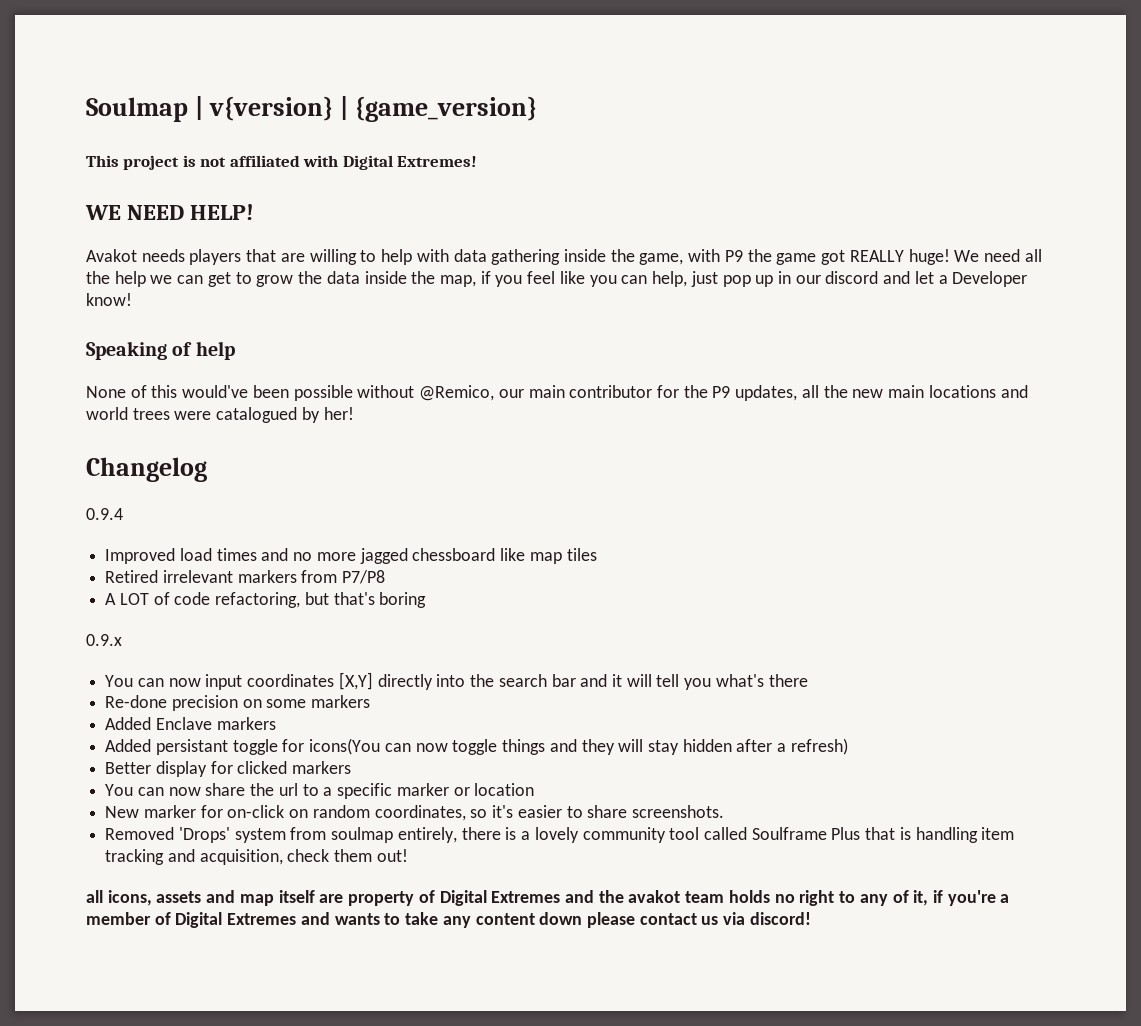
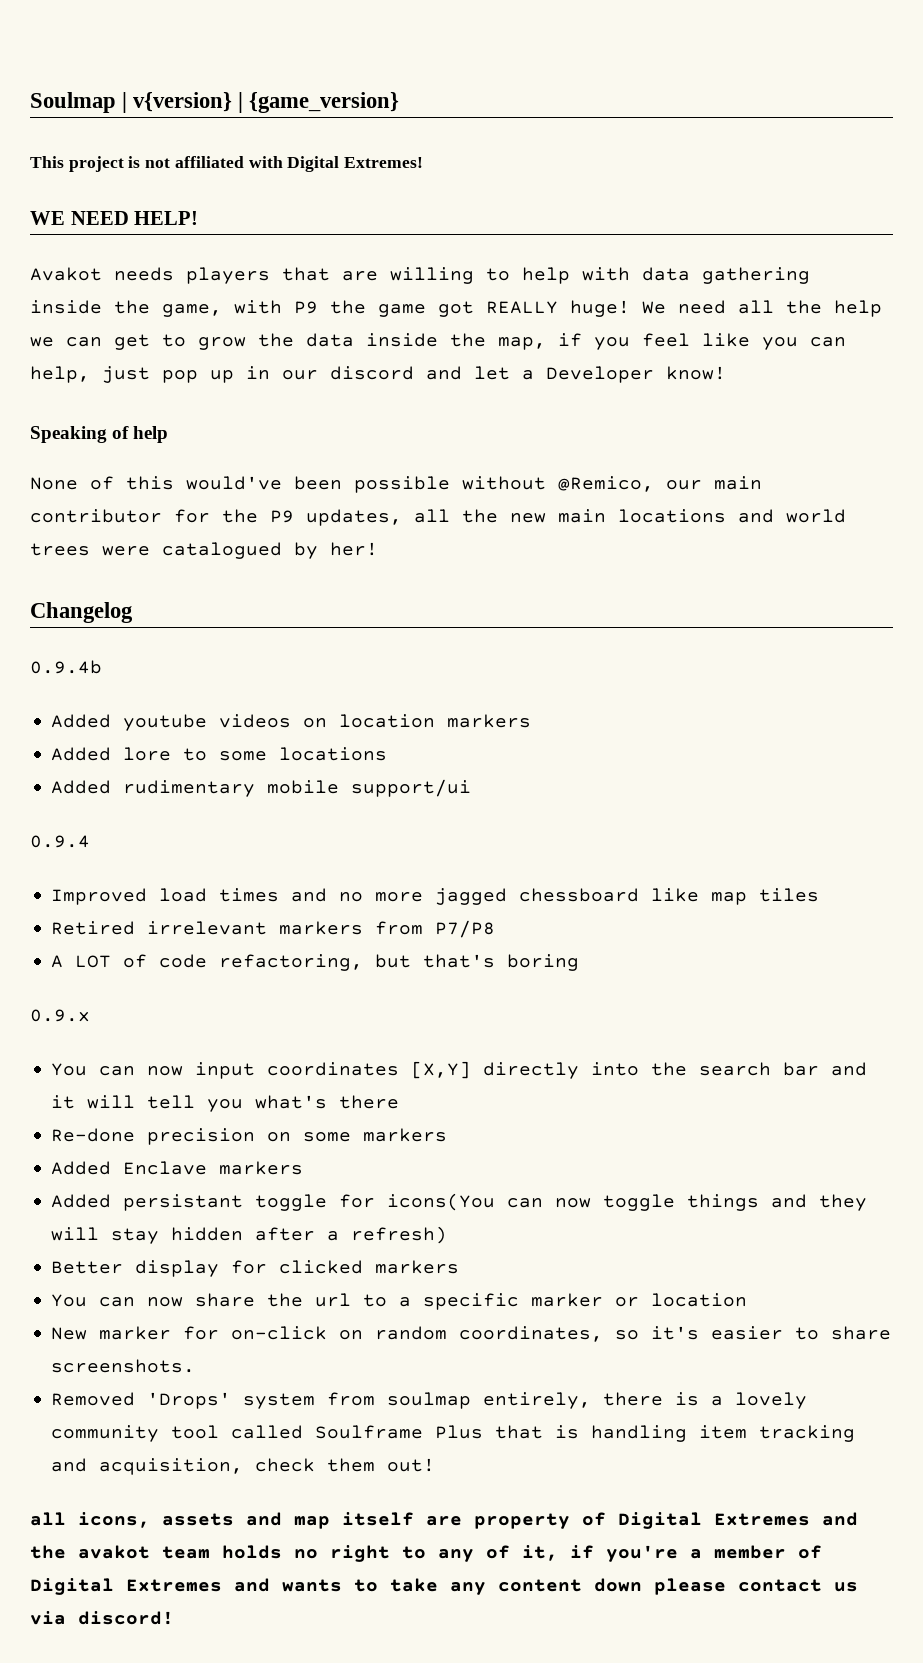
(207, 469) none -> [30,660,102,674] [51,714,532,731] [51,747,388,761] [51,779,472,797] // 0.9.4b // Added youtube videos on location markers // Added lore to some locations // Added rudimentary mobile support/ui

